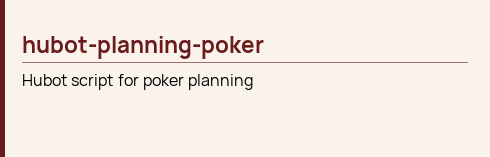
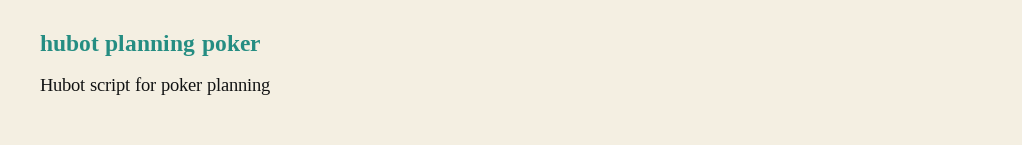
[22,36,264,59] hubot-planning-poker -> [40,35,260,56] hubot planning poker

